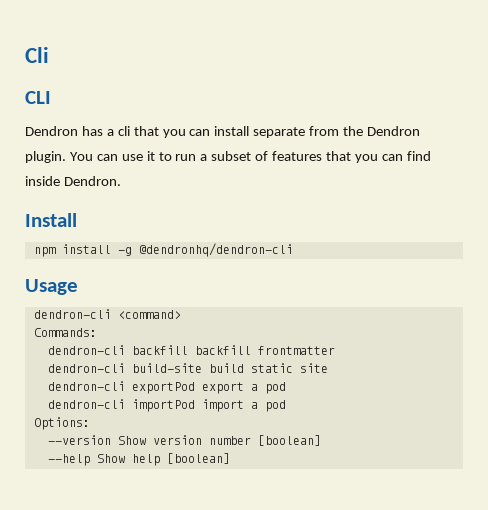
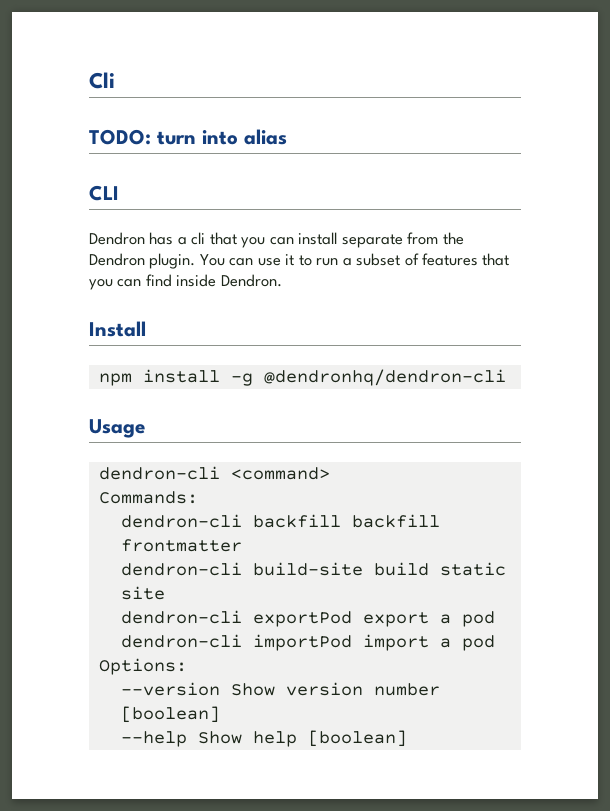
(49, 55) none -> [89,129,287,145] // TODO: turn into alias

